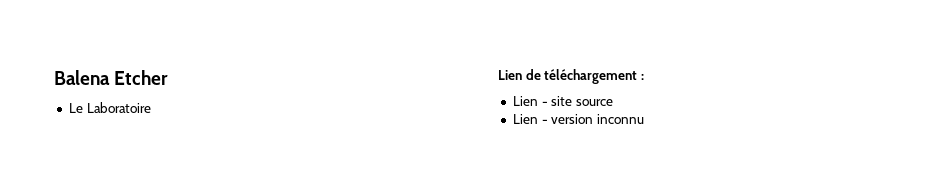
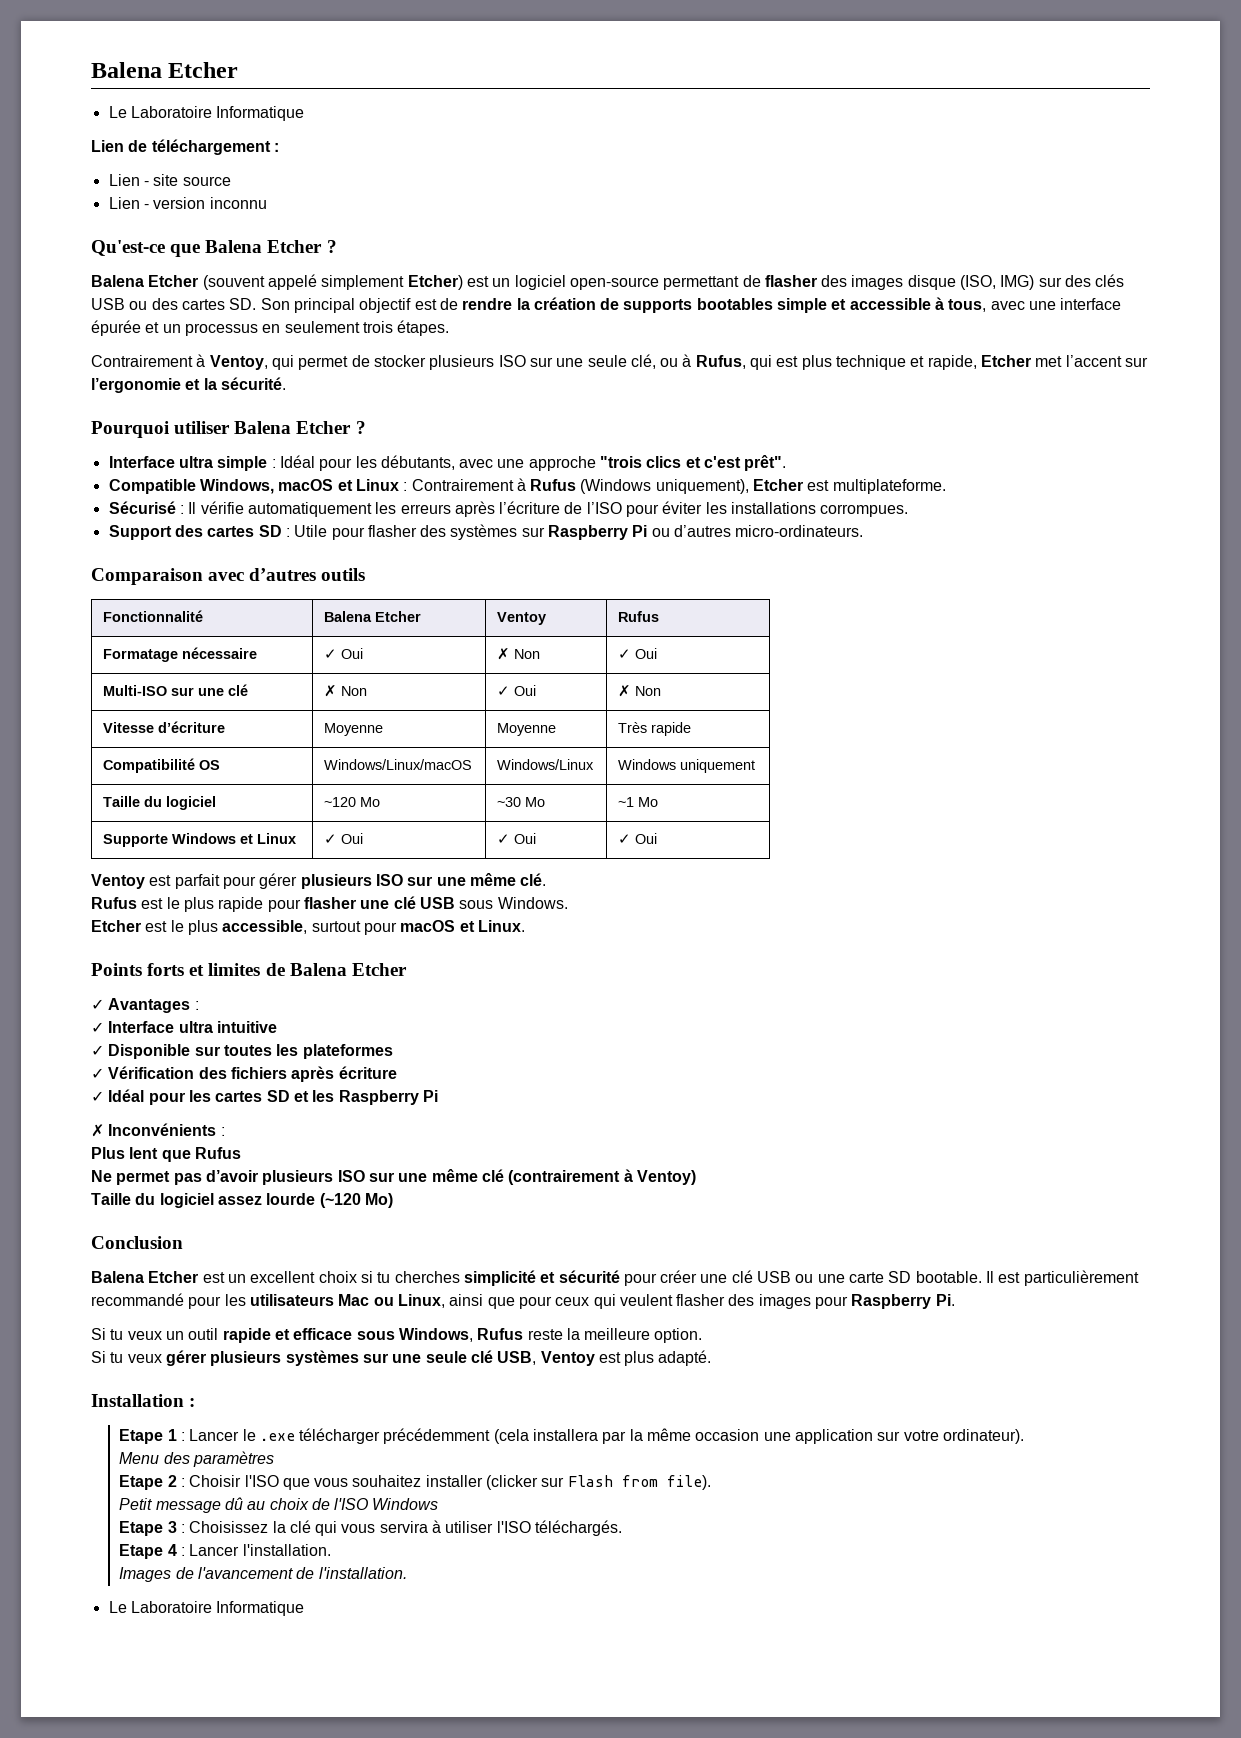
(151, 107) none -> [216,106,305,121] Informatique
(644, 119) none -> [91,240,337,257] [91,274,1125,290] [91,297,1122,313] [91,320,450,336] [91,354,1149,370] [91,377,286,393] [91,421,366,438] [108,455,787,471] [108,478,946,494] [108,501,909,517] [108,524,864,540] [91,568,366,585] [102,610,203,622] [323,611,421,622] [496,612,546,625] [617,611,659,622] [102,647,257,662] [323,648,363,659] [496,648,540,660] [617,648,657,659] [102,684,248,696] [323,685,367,697] [496,685,536,696] [617,685,661,697] [102,721,225,733] [323,723,383,736] [496,723,556,736] [617,722,691,736] [102,758,220,773] [323,759,472,770] [496,759,594,770] [617,759,755,773] [102,796,216,810] [323,797,380,807] [496,797,545,807] [617,797,658,807] [102,833,296,847] [323,833,363,844] [496,833,536,844] [617,833,657,844] [91,873,547,889] [91,896,568,912] [91,920,525,935] [91,963,407,976] [91,998,199,1013] [91,1021,277,1033] [91,1044,393,1059] [91,1066,397,1082] [91,1089,438,1105] [91,1123,225,1137] [91,1147,241,1162] [91,1169,696,1185] [91,1193,393,1208] [91,1236,183,1249] [91,1270,1139,1286] [91,1293,955,1309] [91,1328,703,1343] [91,1350,712,1366] [91,1394,196,1407] [119,1428,1024,1444] [119,1451,274,1467] [119,1475,711,1490] [119,1497,439,1513] [119,1520,623,1536] [119,1544,331,1559] [119,1567,407,1582] [108,1601,305,1616] // Qu'est-ce que Balena Etcher ? // Balena Etcher (souvent appelé simplement Etcher) est un logiciel open-source permettant de flasher des images disque (ISO, IMG) sur des clés USB ou des cartes SD. Son principal objectif est de rendre la création de supports bootables simple et accessible à tous, avec une interface épurée et un processus en seulement trois étapes. // Contrairement à Ventoy, qui permet de stocker plusieurs ISO sur une seule clé, ou à Rufus, qui est plus technique et rapide, Etcher met l’accent sur l’ergonomie et la sécurité. // Pourquoi utiliser Balena Etcher ? // Interface ultra simple : Idéal pour les débutants, avec une approche "trois clics et c'est prêt". // Compatible Windows, macOS et Linux : Contrairement à Rufus (Windows uniquement), Etcher est multiplateforme. // Sécurisé : Il vérifie automatiquement les erreurs après l’écriture de l’ISO pour éviter les installations corrompues. // Support des cartes SD : Utile pour flasher des systèmes sur Raspberry Pi ou d’autres micro-ordinateurs. // Comparaison avec d’autres outils // Fonctionnalité | Balena Etcher | Ventoy | Rufus // Formatage nécessaire | ✓ Oui | ✗ Non | ✓ Oui // Multi-ISO sur une clé | ✗ Non | ✓ Oui | ✗ Non // Vitesse d’écriture | Moyenne | Moyenne | Très rapide // Compatibilité OS | Windows/Linux/macOS | Windows/Linux | Windows uniquement // Taille du logiciel | ~120 Mo | ~30 Mo | ~1 Mo // Supporte Windows et Linux | ✓ Oui | ✓ Oui | ✓ Oui // Ventoy est parfait pour gérer plusieurs ISO sur une même clé. // Rufus est le plus rapide pour flasher une clé USB sous Windows. // Etcher est le plus accessible, surtout pour macOS et Linux. // Points forts et limites de Balena Etcher // ✓ Avantages : // ✓ Interface ultra intuitive // ✓ Disponible sur toutes les plateformes // ✓ Vérification des fichiers après écriture // ✓ Idéal pour les cartes SD et les Raspberry Pi // ✗ Inconvénients : // Plus lent que Rufus // Ne permet pas d’avoir plusieurs ISO sur une même clé (contrairement à Ventoy) // Taille du logiciel assez lourde (~120 Mo) // Conclusion // Balena Etcher est un excellent choix si tu cherches simplicité et sécurité pour créer une clé USB ou une carte SD bootable. Il est particulièrement recommandé pour les utilisateurs Mac ou Linux, ainsi que pour ceux qui veulent flasher des images pour Raspberry Pi. // Si tu veux un outil rapide et efficace sous Windows, Rufus reste la meilleure option. // Si tu veux gérer plusieurs systèmes sur une seule clé USB, Ventoy est plus adapté. // Installation : // Etape 1 : Lancer le .exe télécharger précédemment (cela installera par la même occasion une application sur votre ordinateur). // Menu des paramètres // Etape 2 : Choisir l'ISO que vous souhaitez installer (clicker sur Flash from file). // Petit message dû au choix de l'ISO Windows // Etape 3 : Choisissez la clé qui vous servira à utiliser l'ISO téléchargés. // Etape 4 : Lancer l'installation. // Images de l'avancement de l'installation. // Le Laboratoire Informatique

